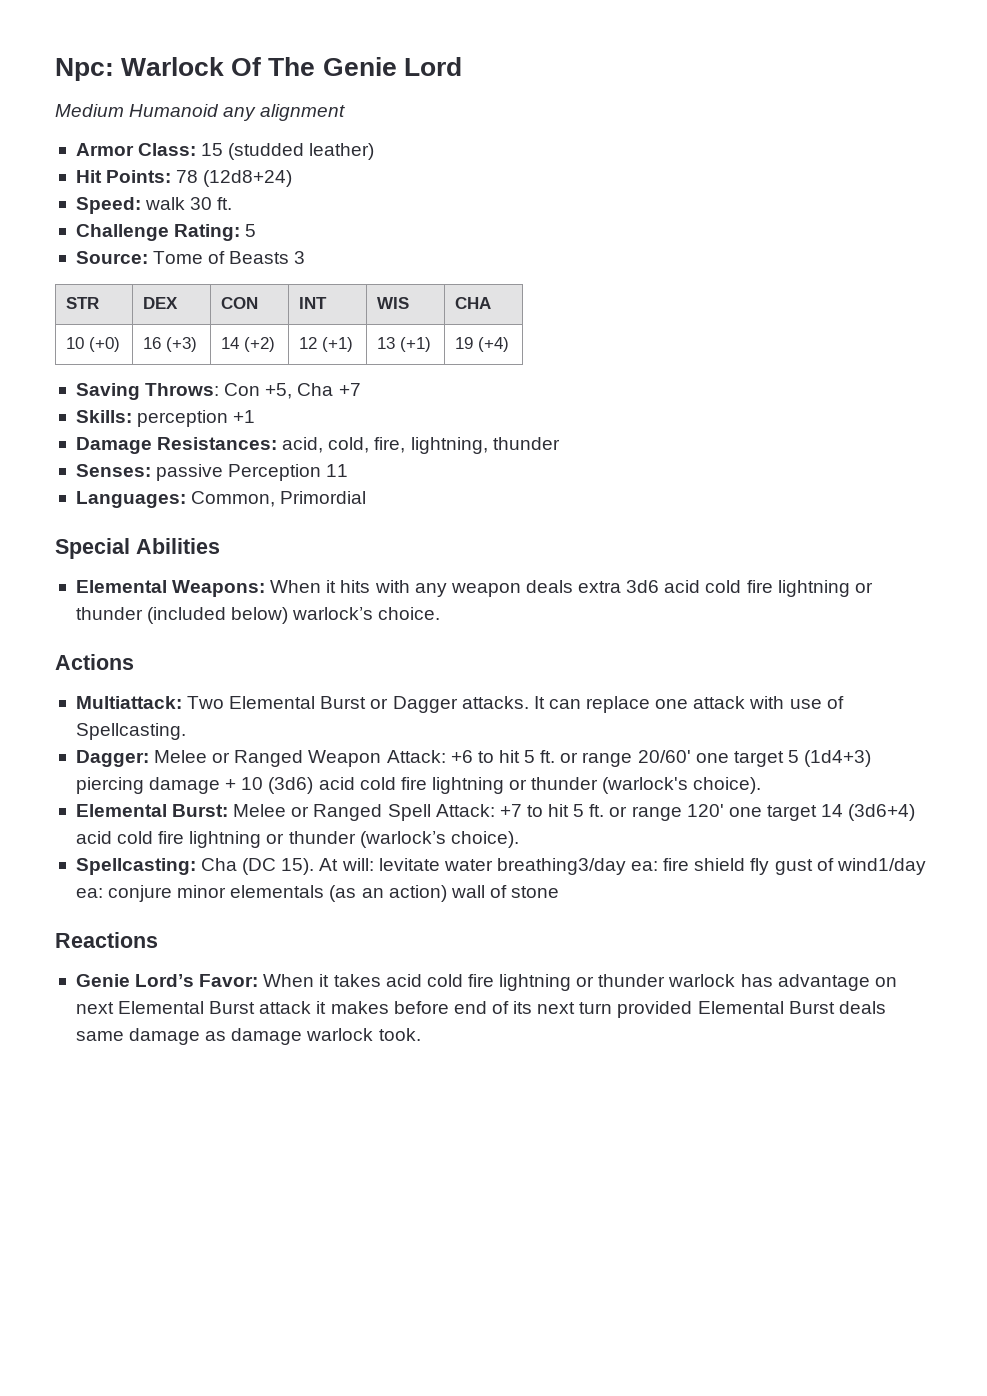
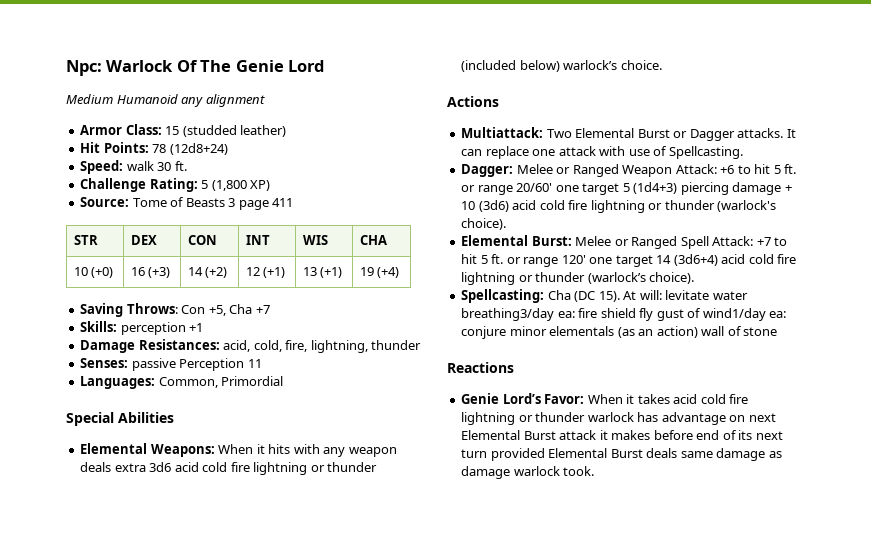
(257, 230) none -> [211,180,271,191] (1,800 XP)
(306, 257) none -> [238,198,294,210] page 411

